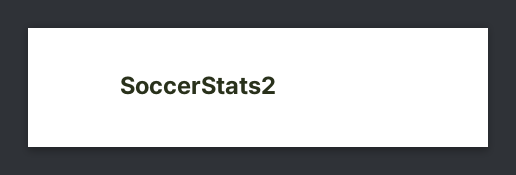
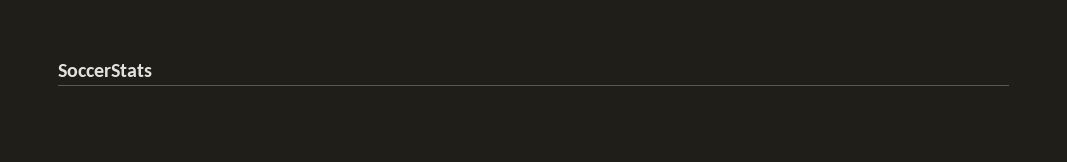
[120,76,276,95] SoccerStats2 -> [58,64,152,77] SoccerStats

